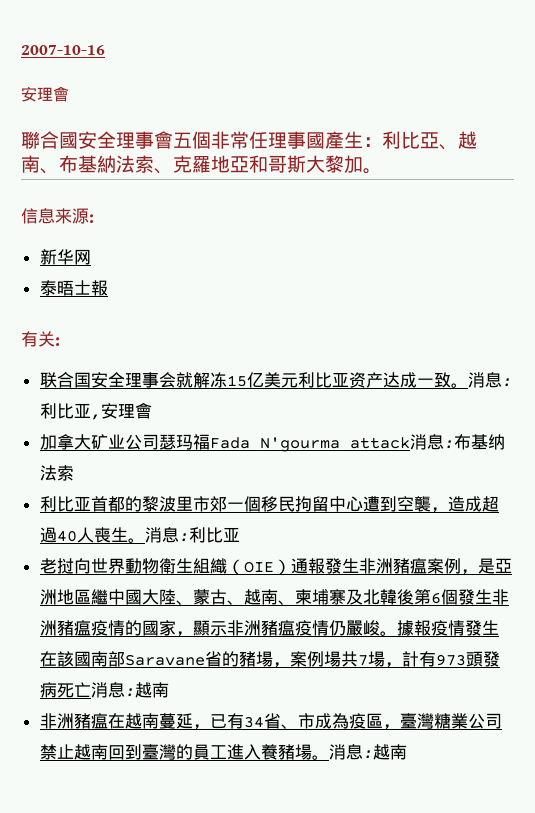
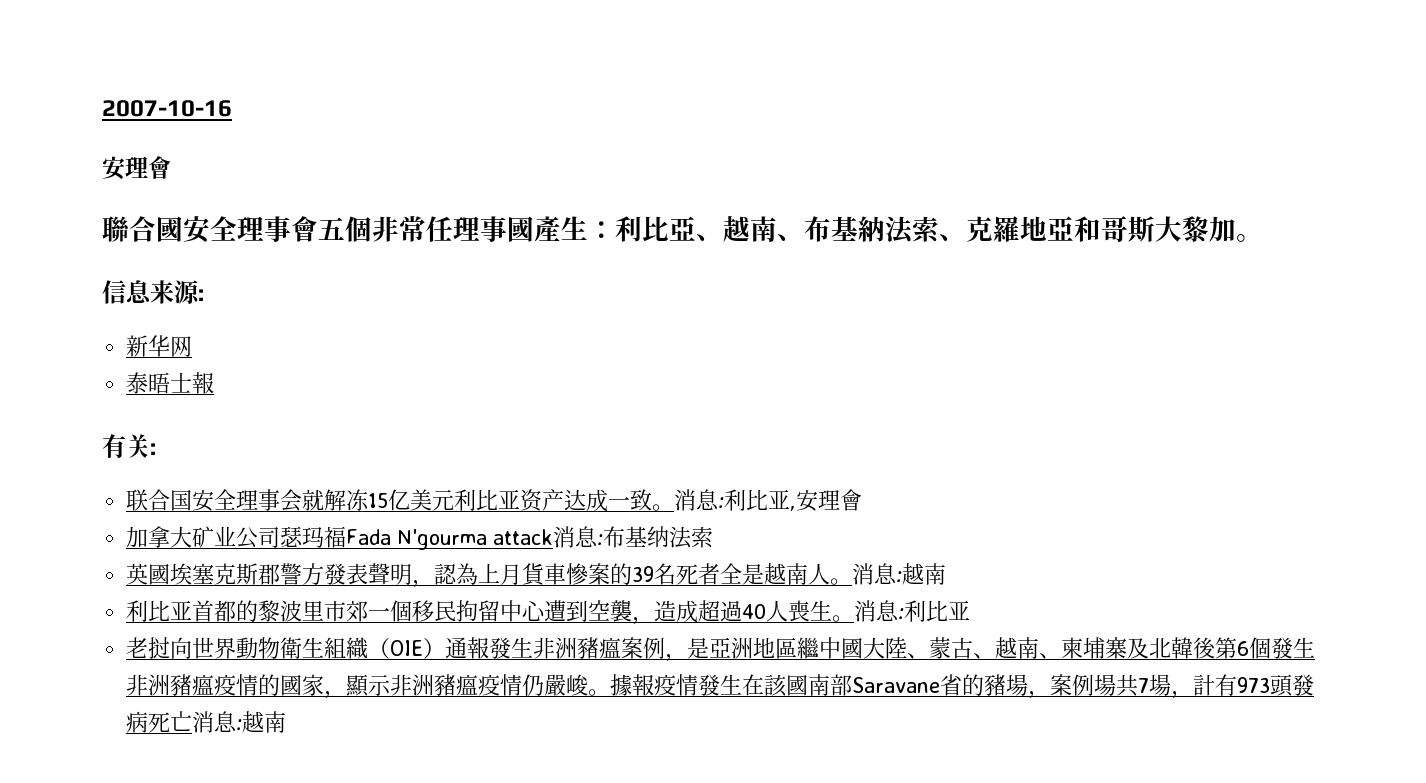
(74, 473) none -> [126,563,947,588] // 英國埃塞克斯郡警方發表聲明，認為上月貨車慘案的39名死者全是越南人。消息:越南
[39,713,502,730] [39,744,407,760] // 非洲豬瘟在越南蔓延，已有34省、市成為疫區，臺灣糖業公司禁止越南回到臺灣的員工進入養豬場。消息:越南 -> (287, 722) none

